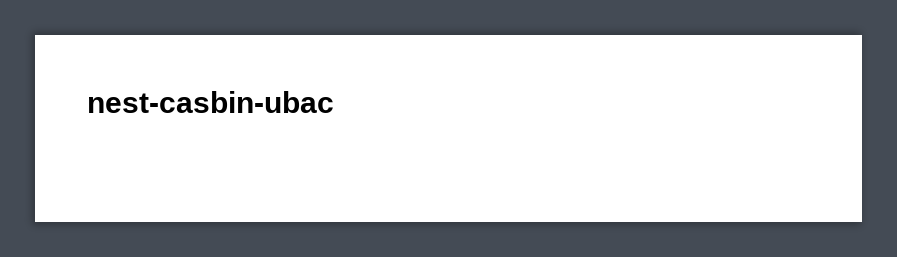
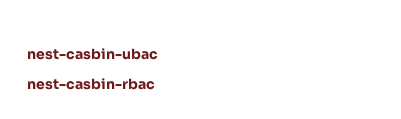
(334, 102) none -> [27,78,155,90] // nest-casbin-rbac

